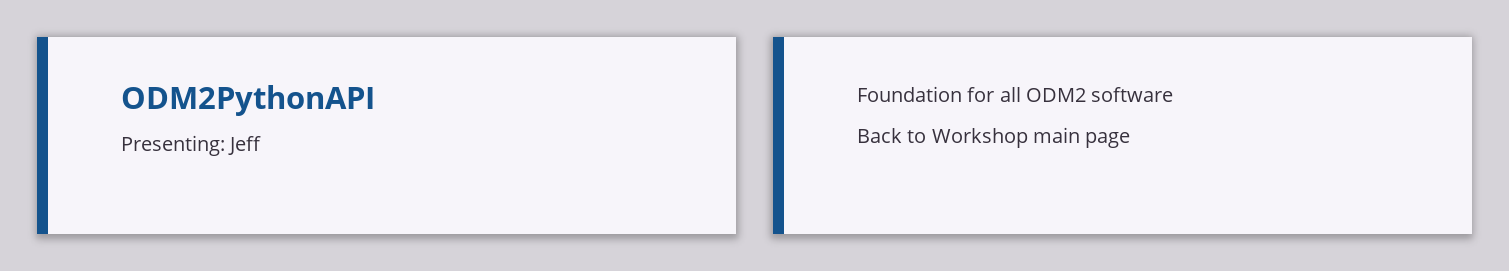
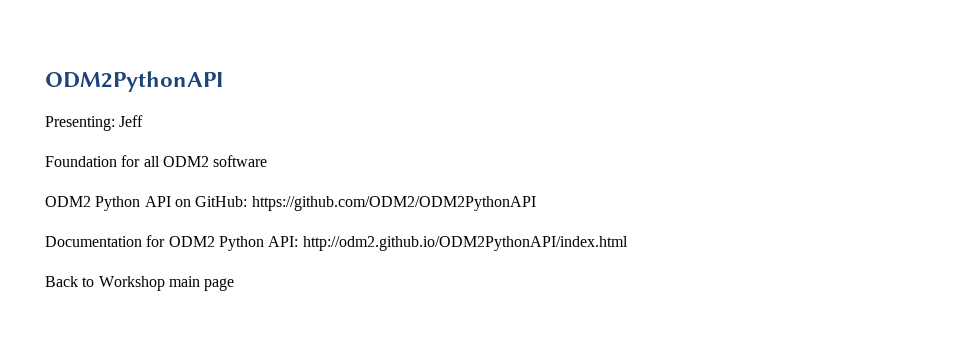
(1174, 94) none -> [45,196,536,211] [45,235,628,251] // ODM2 Python API on GitHub: https://github.com/ODM2/ODM2PythonAPI // Documentation for ODM2 Python API: http://odm2.github.io/ODM2PythonAPI/index.html

